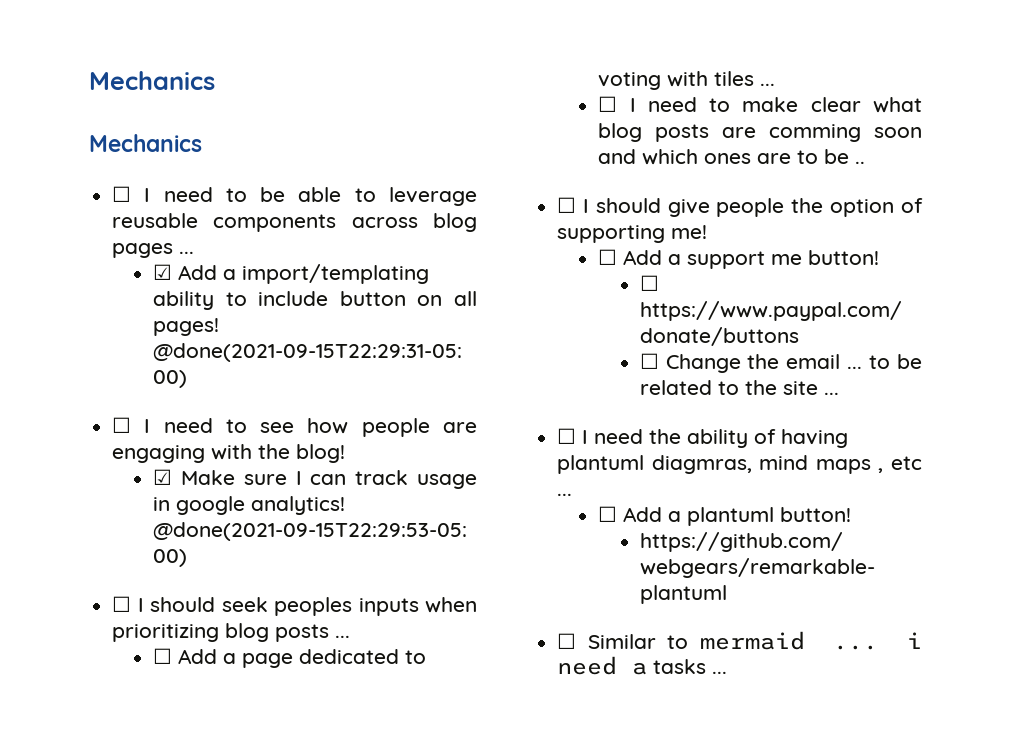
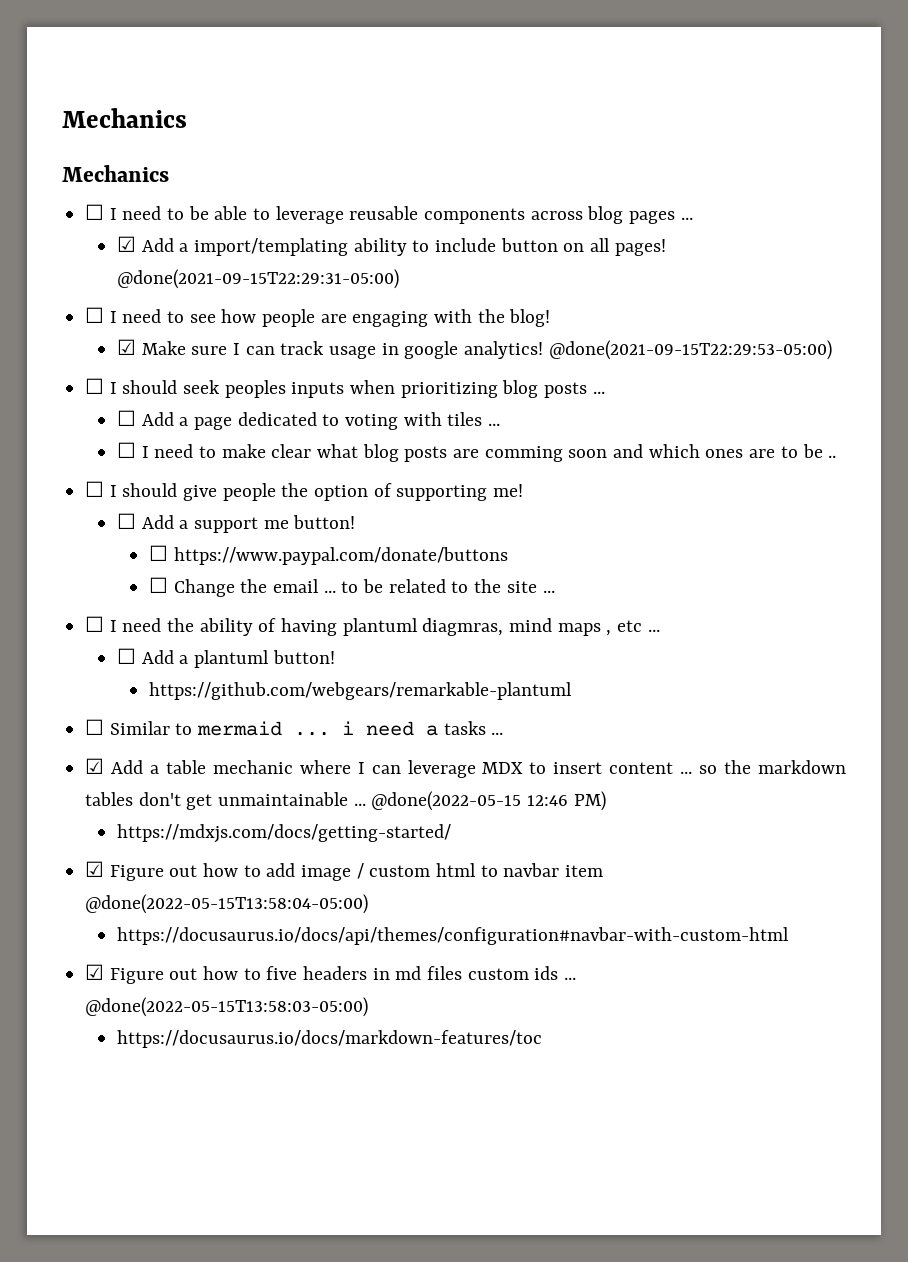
(728, 672) none -> [85,758,846,778] [85,791,606,811] [117,824,452,843] [85,861,604,881] [85,894,369,914] [117,927,790,945] [85,964,577,984] [85,997,369,1017] [117,1030,543,1048] // ☑ Add a table mechanic where I can leverage MDX to insert content ... so the markdown tables don't get unmaintainable ... @done(2022-05-15 12:46 PM) // https://mdxjs.com/docs/getting-started/ // ☑ Figure out how to add image / custom html to navbar item @done(2022-05-15T13:58:04-05:00) // https://docusaurus.io/docs/api/themes/configuration#navbar-with-custom-html // ☑ Figure out how to five headers in md files custom ids ... @done(2022-05-15T13:58:03-05:00) // https://docusaurus.io/docs/markdown-features/toc

